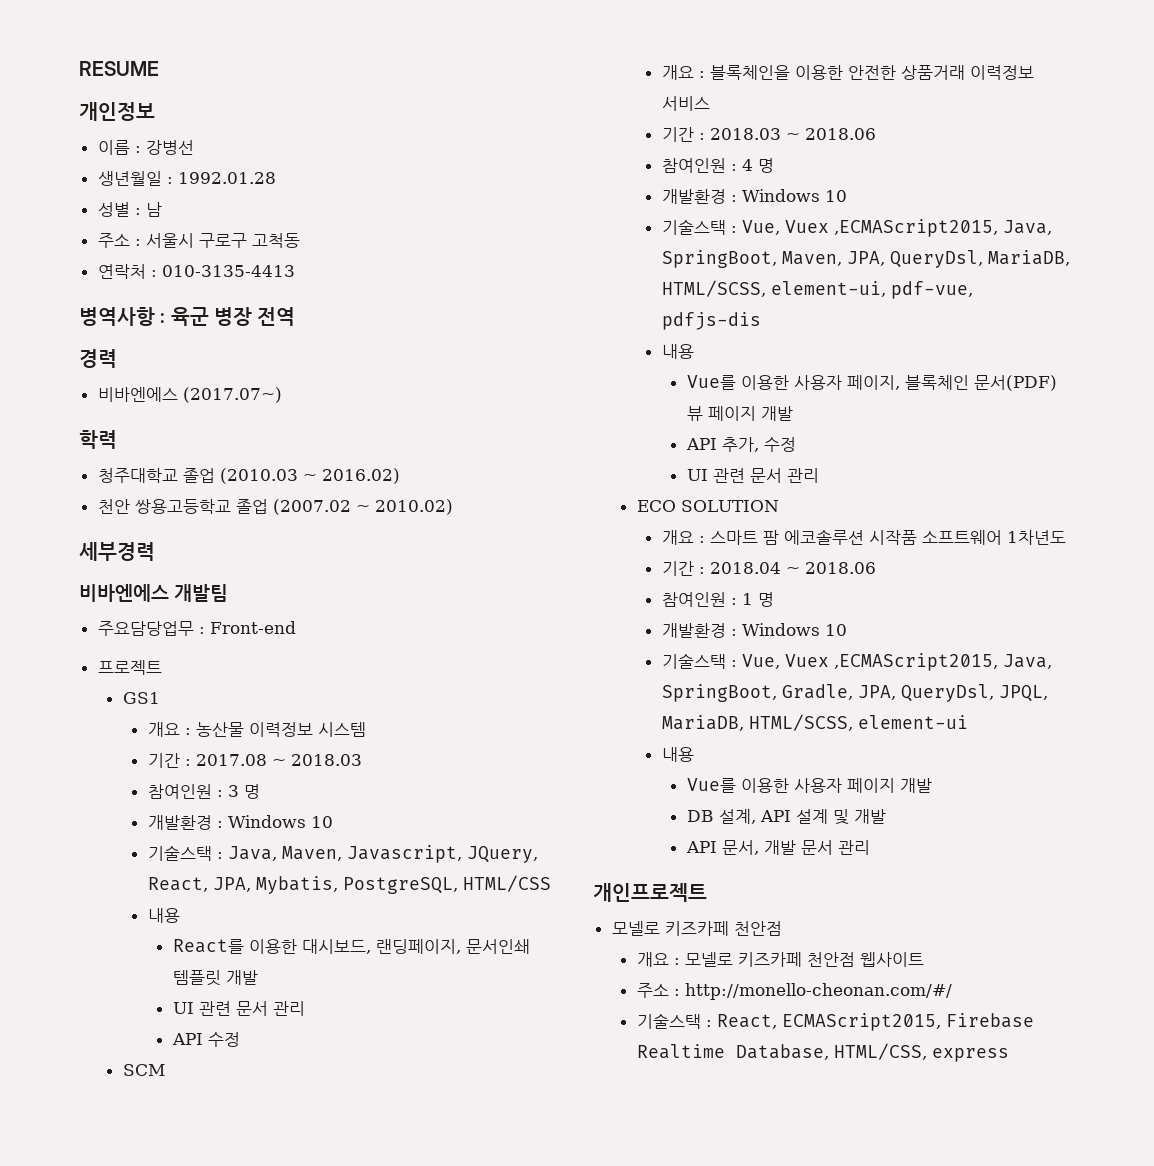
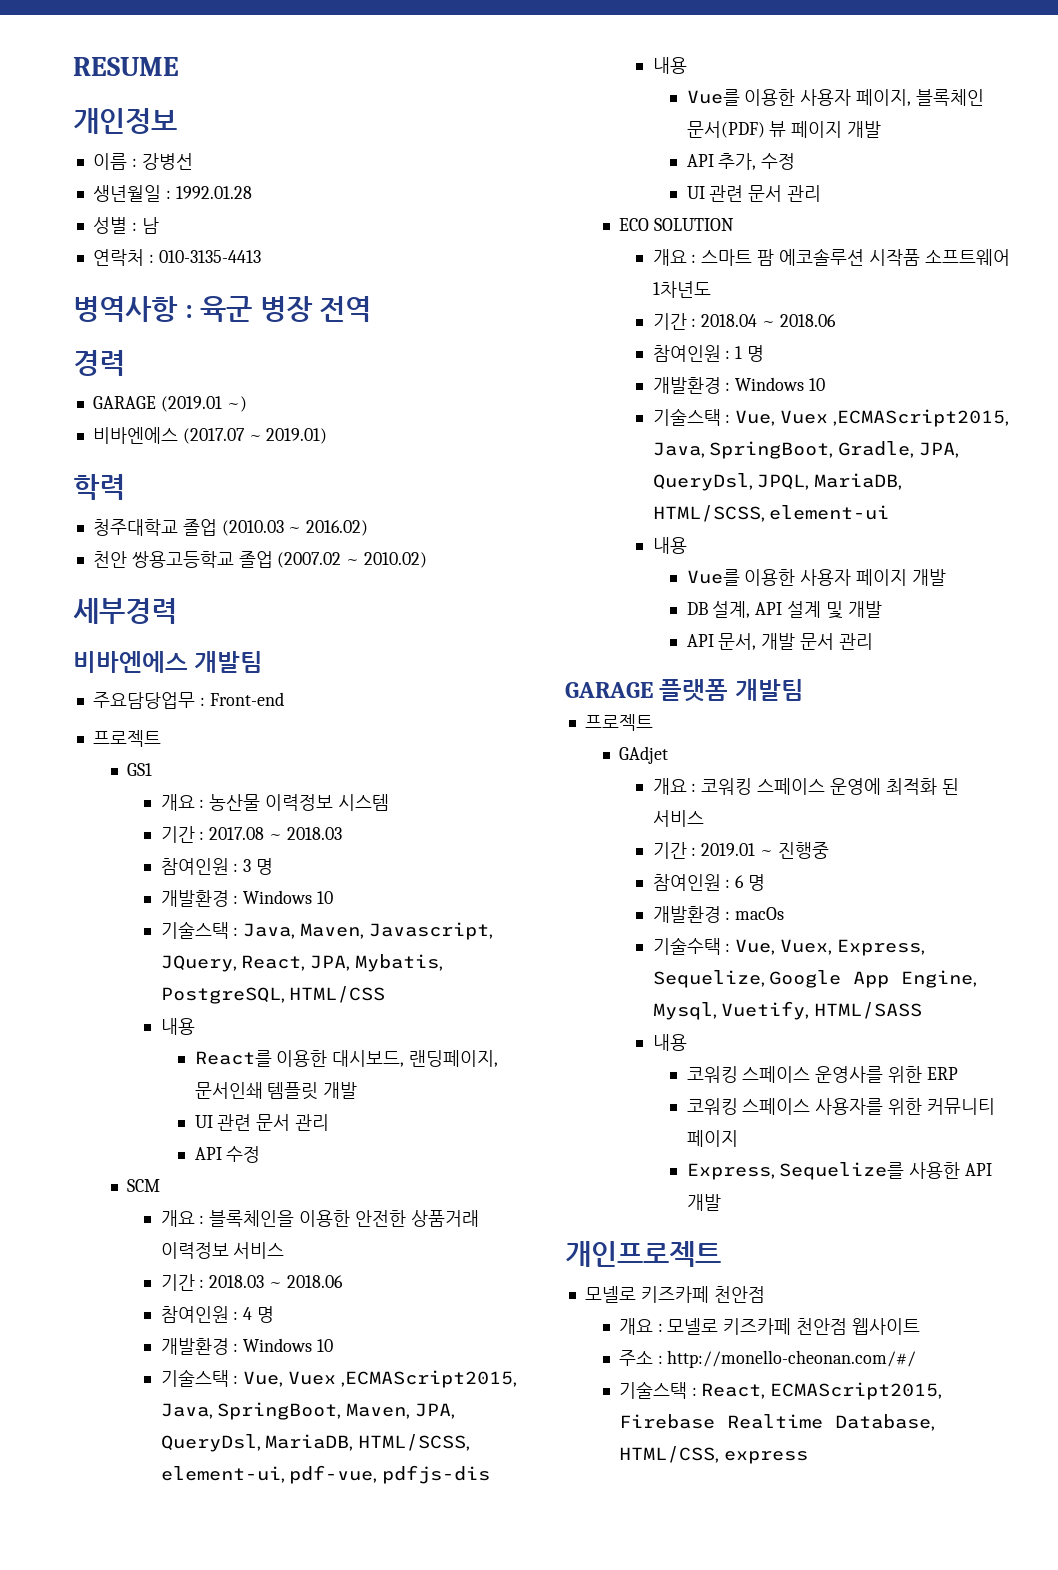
[97,233,300,248] // 주소 : 서울시 구로구 고척동 -> (159, 225) none
[97,387,282,403] 비바엔에스 (2017.07~) -> [92,396,247,412] [92,427,328,444] GARAGE (2019.01 ~) // 비바엔에스 (2017.07 ~ 2019.01)
(870, 847) none -> [565,679,804,702] [584,714,653,731] [618,746,668,764] [652,778,959,795] [652,810,704,827] [652,842,830,859] [652,874,766,891] [652,906,785,923] [652,937,926,956] [652,970,978,988] [652,1001,923,1020] [652,1034,687,1051] [686,1066,958,1083] [686,1098,995,1115] [686,1130,738,1147] [686,1162,993,1180] [686,1194,721,1211] // GARAGE 플랫폼 개발팀 // 프로젝트 // GAdjet // 개요 : 코워킹 스페이스 운영에 최적화 된 서비스 // 기간 : 2019.01 ~ 진행중 // 참여인원 : 6 명 // 개발환경 : macOs // 기술수택 : Vue, Vuex, Express, Sequelize, Google App Engine, Mysql, Vuetify, HTML/SASS // 내용 // 코워킹 스페이스 운영사를 위한 ERP // 코워킹 스페이스 사용자를 위한 커뮤니티 페이지 // Express, Sequelize를 사용한 API 개발

